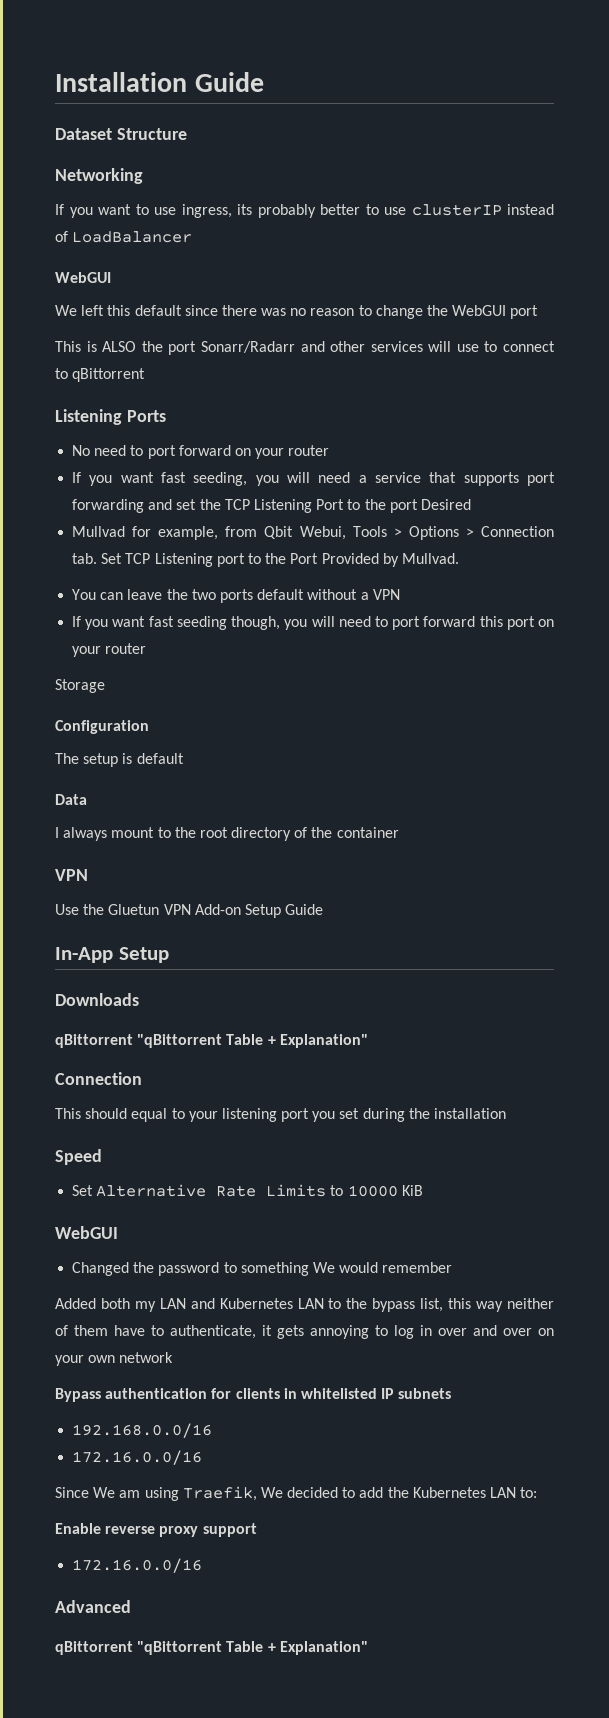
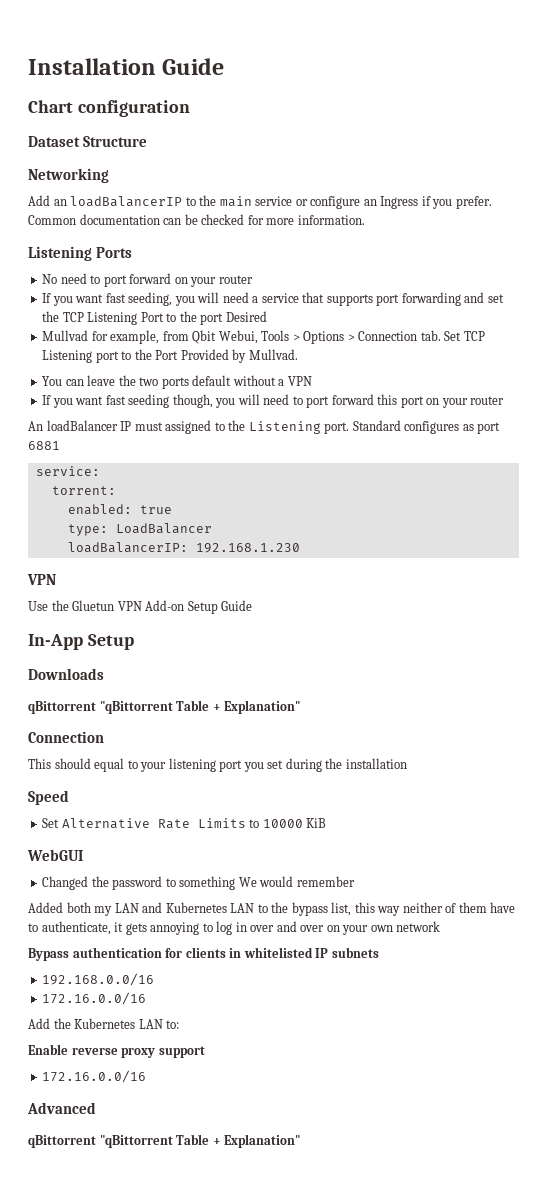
(264, 82) none -> [28,100,190,117] // Chart configuration
[55,204,554,218] [55,231,193,243] [55,272,111,283] [55,305,539,319] [55,341,555,355] [55,368,146,382] If you want to use ingress, its probably better to use clusterIP instead of LoadBalancer // WebGUI // We left this default since there was no reason to change the WebGUI port // This is ALSO the port Sonarr/Radarr and other services will use to connect to qBittorrent -> [28,195,492,209] [28,214,365,225] Add an loadBalancerIP to the main service or configure an Ingress if you prefer. Common documentation can be checked for more information.
[55,679,105,693] [55,720,149,734] [55,753,184,767] [55,794,87,805] [55,827,399,841] Storage // Configuration // The setup is default // Data // I always mount to the root directory of the container -> [28,420,501,434] [28,441,60,450] [35,466,100,476] [51,486,116,495] [67,504,172,515] [67,523,212,536] [67,542,300,553] An loadBalancer IP must assigned to the Listening port. Standard configures as port 6881 // service: // torrent: // enabled: true // type: LoadBalancer // loadBalancerIP: 192.168.1.230
[55,1486,384,1501] Since We am using Traefik, We decided to add -> [28,1018,50,1029] Add

